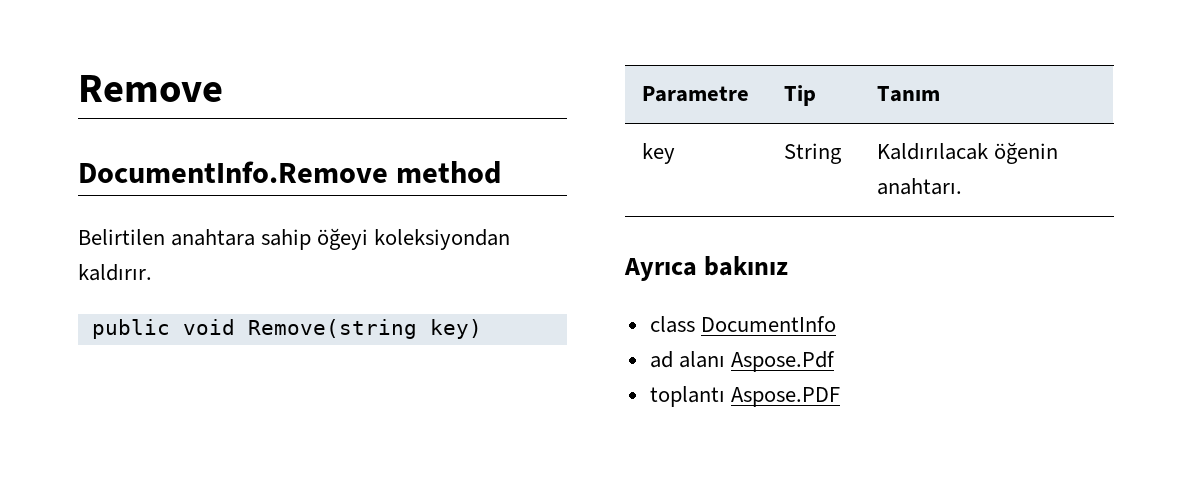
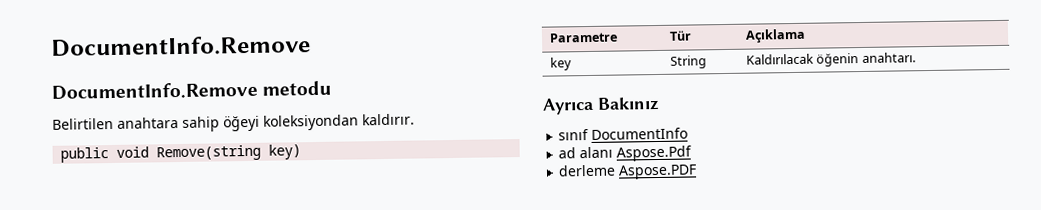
[78,75,223,102] [78,161,502,184] Remove // DocumentInfo.Remove method -> [50,35,311,57] [51,80,333,100] DocumentInfo.Remove // DocumentInfo.Remove metodu
[784,85,817,106] [877,86,941,102] Tip | Tanım -> [668,30,692,41] [744,28,806,44] Tür | Açıklama
[704,256,789,276] [649,316,695,333] bakınız // class -> [596,96,659,111] [558,128,590,141] Bakınız // sınıf
[649,386,725,407] toplantı -> [558,164,617,177] derleme

